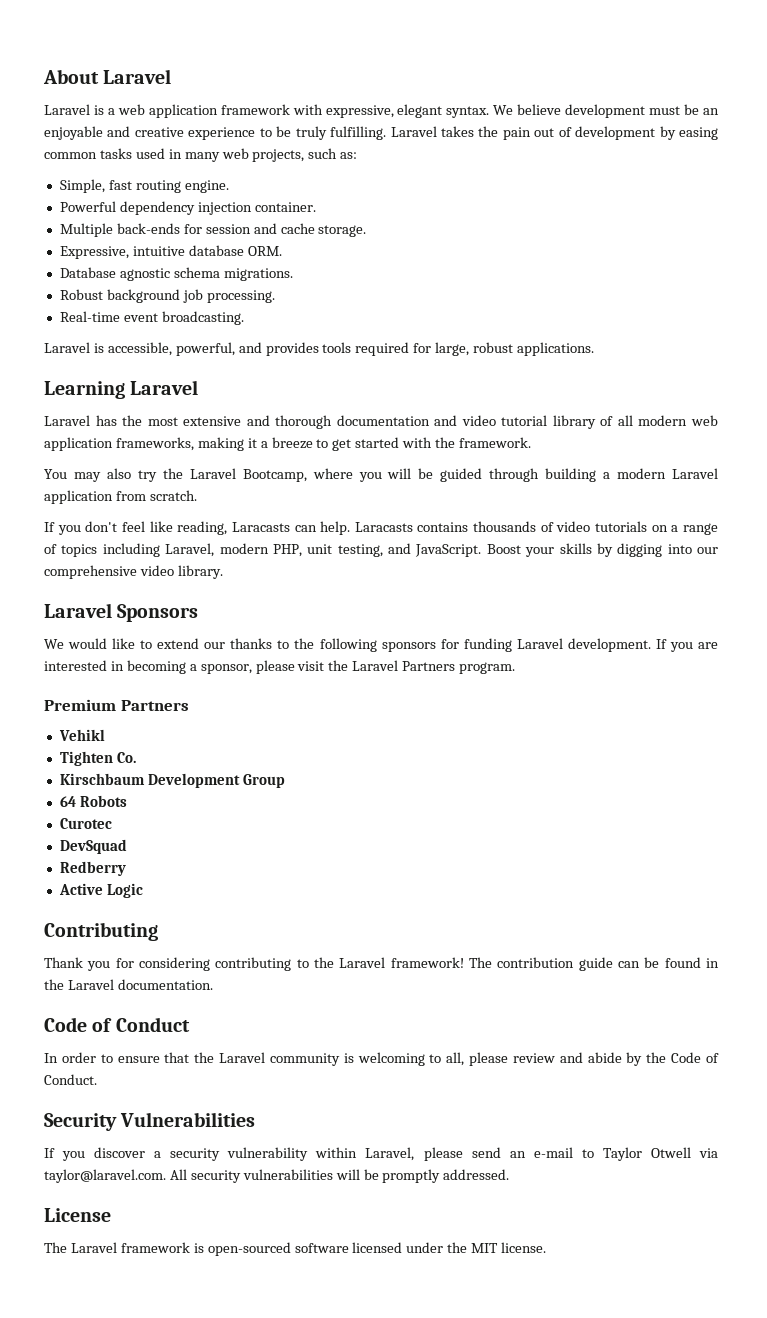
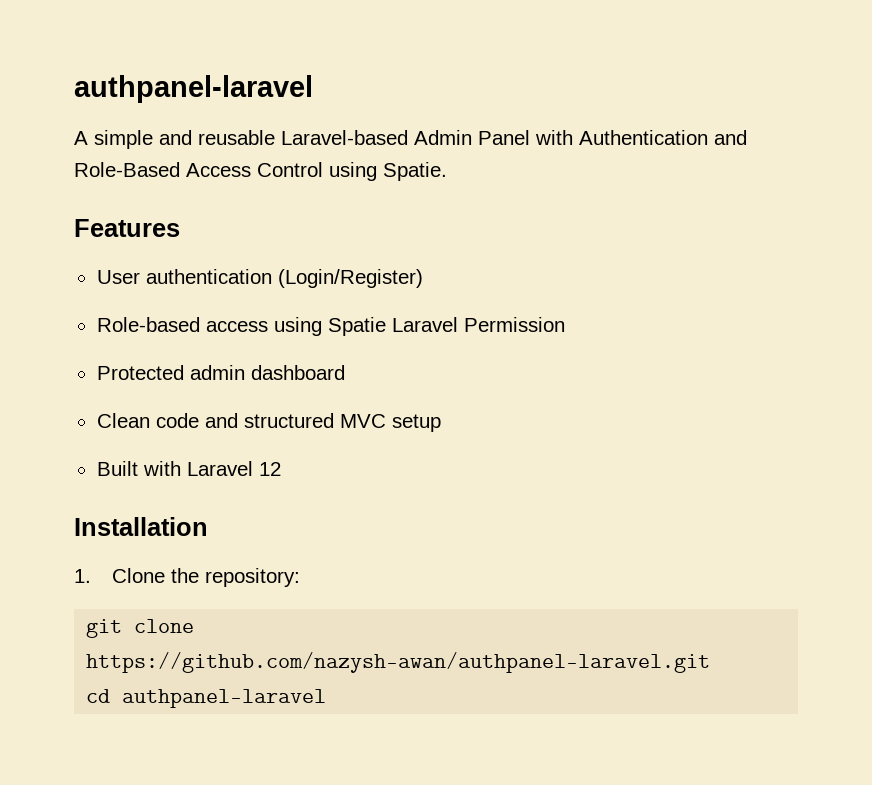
[43,69,172,84] [44,104,719,118] [44,126,718,140] [44,148,358,162] [59,179,229,193] [59,201,316,215] [59,223,367,237] [59,245,282,259] [59,267,293,281] [59,289,275,303] [59,311,244,325] [44,342,595,356] [44,380,199,399] [44,415,718,429] [44,437,532,451] [44,468,718,482] [44,490,197,504] [44,521,718,535] [44,543,718,557] [44,565,223,579] [44,603,199,622] [44,638,718,652] [44,660,516,674] [44,699,189,711] [58,729,105,741] [59,751,136,766] [59,773,285,788] [59,795,127,807] [59,818,112,829] [59,839,127,854] [59,861,126,876] [58,883,143,898] [44,922,158,941] [44,957,720,971] [44,979,213,990] [44,1017,190,1032] [44,1052,720,1066] [44,1074,97,1085] [44,1112,256,1131] [44,1147,719,1161] [44,1169,510,1183] [44,1208,111,1222] [44,1242,547,1256] About Laravel // Laravel is a web application framework with expressive, elegant syntax. We believe development must be an enjoyable and creative experience to be truly fulfilling. Laravel takes the pain out of development by easing common tasks used in many web projects, such as: // Simple, fast routing engine. // Powerful dependency injection container. // Multiple back-ends for session and cache storage. // Expressive, intuitive database ORM. // Database agnostic schema migrations. // Robust background job processing. // Real-time event broadcasting. // Laravel is accessible, powerful, and provides tools required for large, robust applications. // Learning Laravel // Laravel has the most extensive and thorough documentation and video tutorial library of all modern web application frameworks, making it a breeze to get started with the framework. // You may also try the Laravel Bootcamp, where you will be guided through building a modern Laravel application from scratch. // If you don't feel like reading, Laracasts can help. Laracasts contains thousands of video tutorials on a range of topics including Laravel, modern PHP, unit testing, and JavaScript. Boost your skills by digging into our comprehensive video library. // Laravel Sponsors // We would like to extend our thanks to the following sponsors for funding Laravel development. If you are interested in becoming a sponsor, please visit the Laravel Partners program. // Premium Partners // Vehikl // Tighten Co. // Kirschbaum Development Group // 64 Robots // Curotec // DevSquad // Redberry // Active Logic // Contributing // Thank you for considering contributing to the Laravel framework! The contribution guide can be found in the Laravel documentation. // Code of Conduct // In order to ensure that the Laravel community is welcoming to all, please review and abide by the Code of Conduct. // Security Vulnerabilities // If you discover a security vulnerability within Laravel, please send an e-mail to Taylor Otwell via taylor@laravel.com. All security vulnerabilities will be promptly addressed. // License // The Laravel framework is open-sourced software licensed under the MIT license. -> [74,75,313,103] [74,130,747,149] [74,162,447,181] [74,219,180,237] [96,269,423,288] [96,317,565,336] [96,365,345,380] [96,413,441,432] [96,461,281,476] [74,517,208,536] [74,568,301,587] [86,619,195,638] [86,652,711,673] [86,689,327,708] authpanel-laravel // A simple and reusable Laravel-based Admin Panel with Authentication and Role-Based Access Control using Spatie. // Features // User authentication (Login/Register) // Role-based access using Spatie Laravel Permission // Protected admin dashboard // Clean code and structured MVC setup // Built with Laravel 12 // Installation // 1. Clone the repository: // git clone https://github.com/nazysh-awan/authpanel-laravel.git // cd authpanel-laravel

